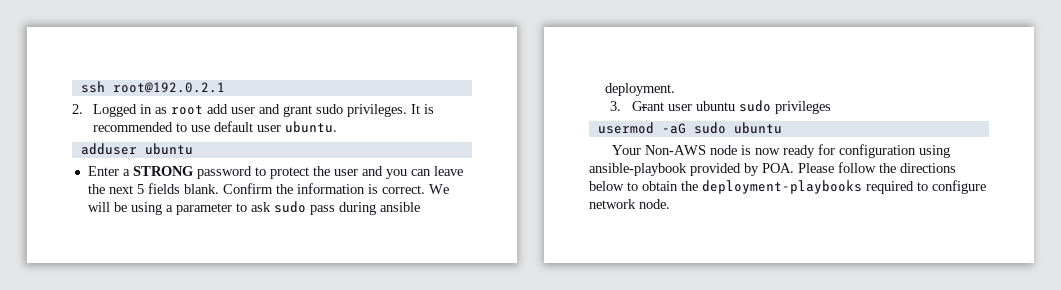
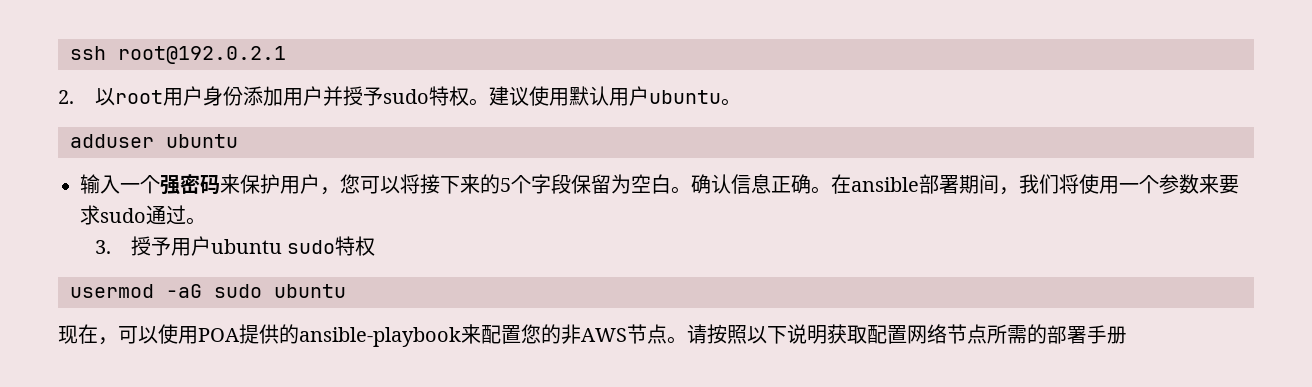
[93,104,435,117] [93,121,338,133] [80,143,193,155] [87,166,463,179] [87,183,449,194] [87,201,420,215] [604,83,675,96] Logged in as root add user and grant sudo privileges. It is recommended to use default user ubuntu. // adduser ubuntu // Enter a STRONG password to protect the user and you can leave the next 5 fields blank. Confirm the information is correct. We will be using a parameter to ask sudo pass during ansible deployment. -> [94,86,741,106] [70,134,238,148] [80,174,1239,195] [80,205,206,225] 以root用户身份添加用户并授予sudo特权。建议使用默认用户ubuntu。 // adduser ubuntu // 输入一个强密码来保护用户，您可以将接下来的5个字段保留为空白。确认信息正确。在ansible部署期间，我们将使用一个参数来要求sudo通过。
[631,101,692,111] Grant user -> [131,236,212,256] 授予用户
[774,101,831,114] privileges -> [335,236,376,256] 特权
[611,144,950,158] [589,162,956,176] [589,180,986,194] [589,199,670,209] Your Non-AWS node is now ready for configuration using ansible-playbook provided by POA. Please follow the directions below to obtain the deployment-playbooks required to configure network node. -> [58,324,1127,347] 现在，可以使用POA提供的ansible-playbook来配置您的非AWS节点。请按照以下说明获取配置网络节点所需的部署手册

